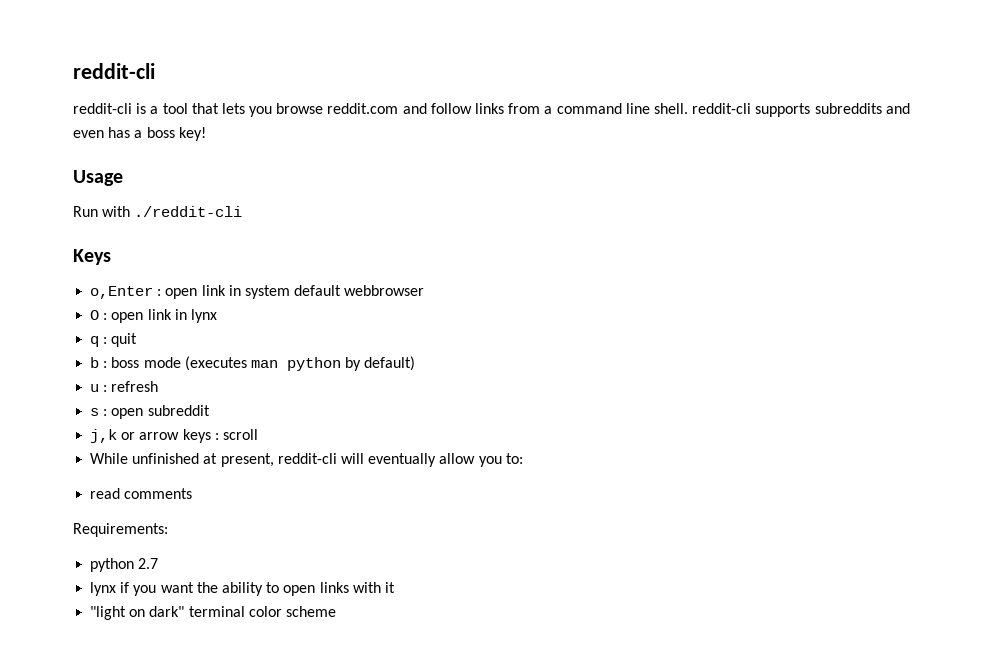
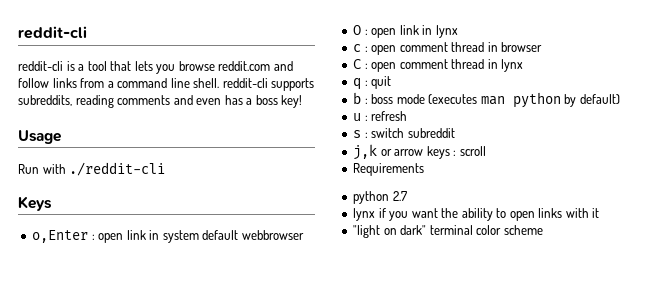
[814,103,882,114] subreddits -> [18,95,171,108] subreddits, reading comments
(217, 316) none -> [353,42,543,55] [353,59,524,72] // c : open comment thread in browser // C : open comment thread in lynx
[111,408,144,419] open -> [371,128,405,138] switch
[90,453,523,467] [90,488,193,499] [73,523,168,537] While unfinished at present, reddit-cli will eventually allow you to: // read comments // Requirements: -> [353,163,425,176] Requirements

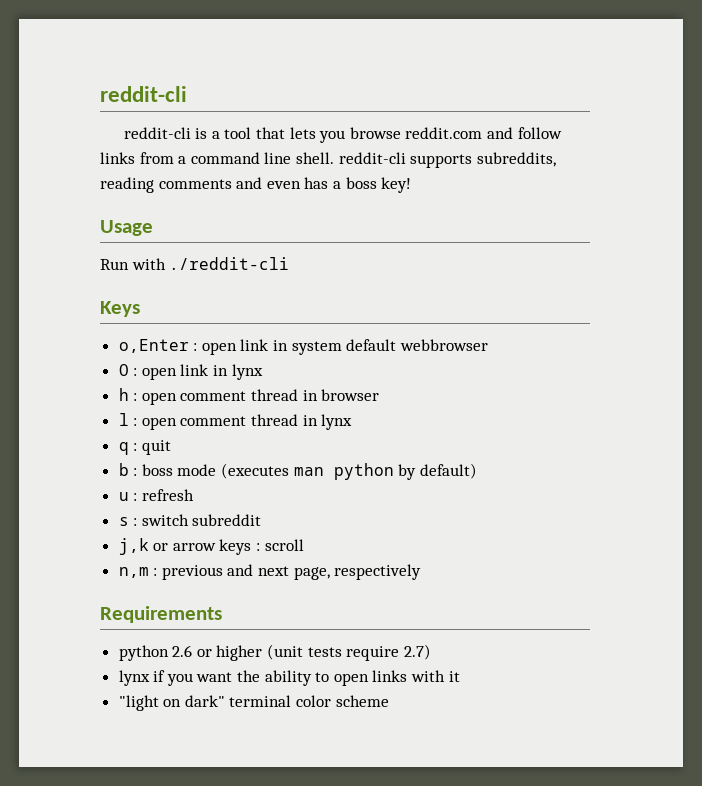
[353,44,362,52] c -> [118,388,129,401] h
[353,59,362,69] C -> [118,413,129,426] l
[353,163,425,176] [353,191,407,204] Requirements // python 2.7 -> [118,564,422,580] [100,606,222,623] [118,644,431,661] n,m : previous and next page, respectively // Requirements // python 2.6 or higher (unit tests require 2.7)

